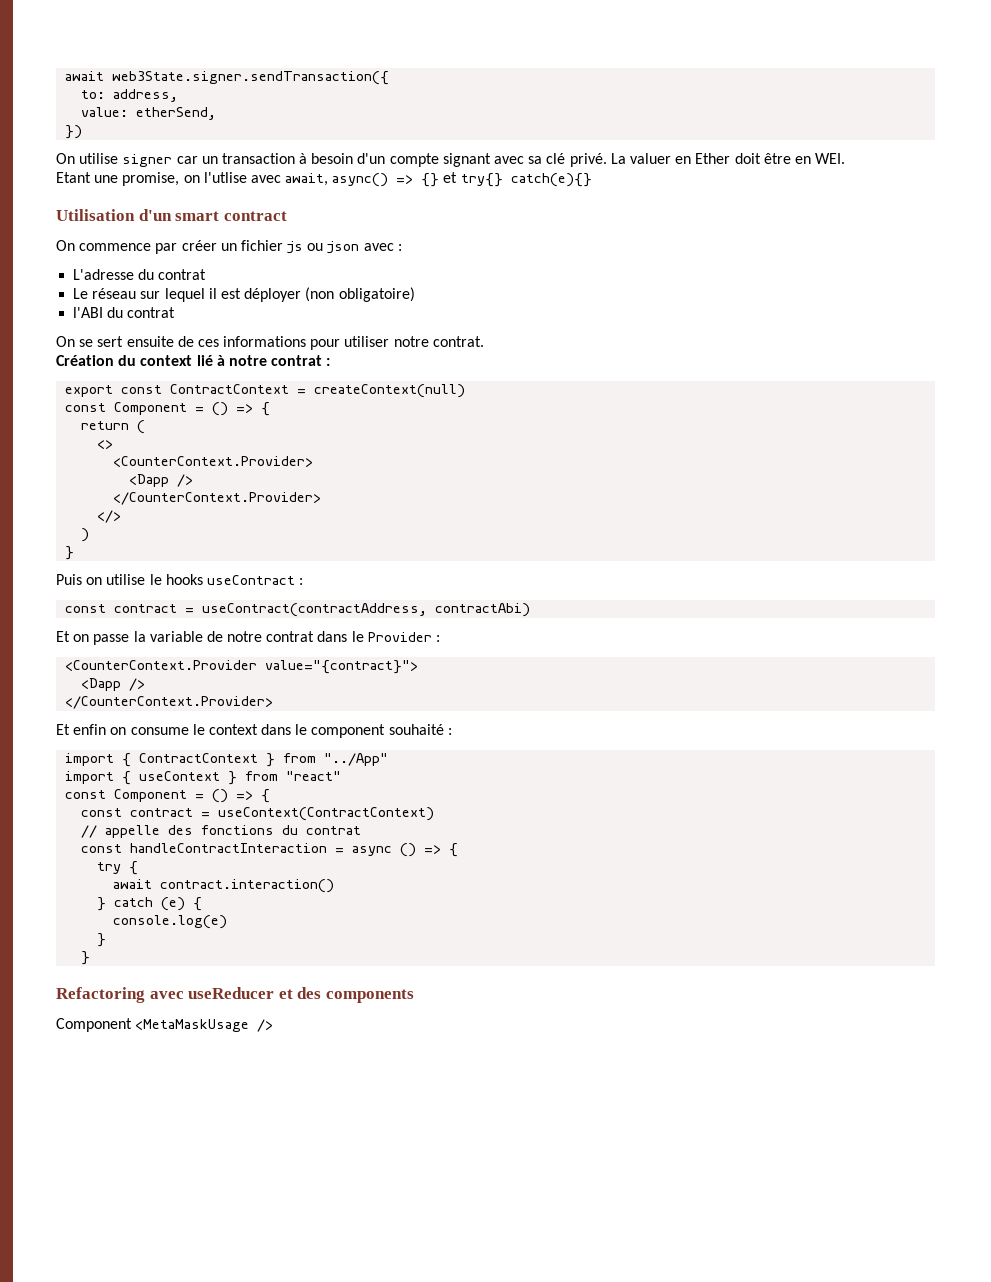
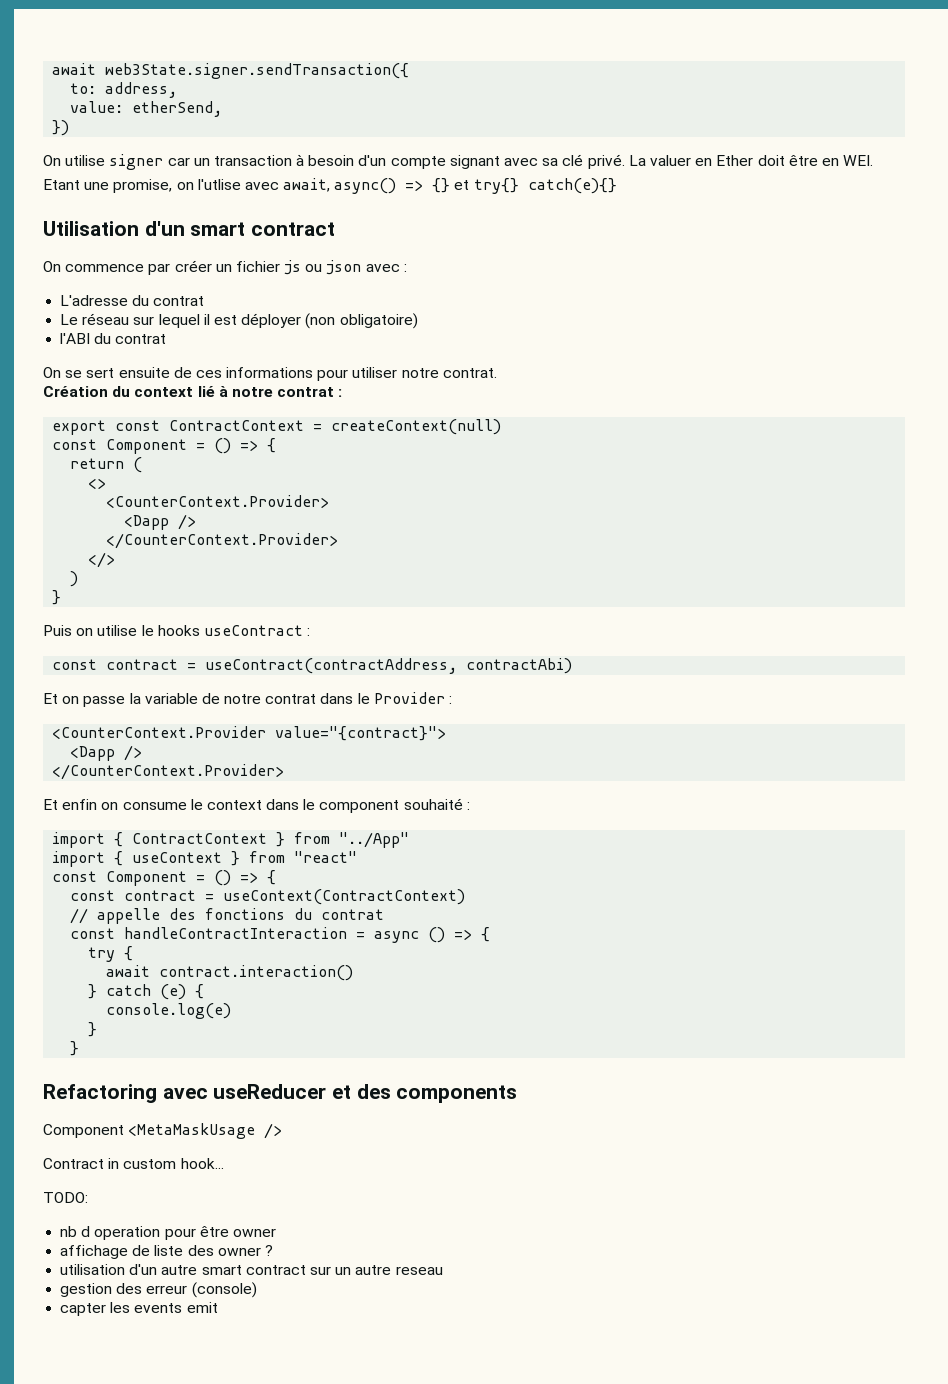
(274, 1025) none -> [43,1158,224,1169] [43,1192,88,1203] [60,1226,276,1240] [60,1245,273,1259] [60,1264,443,1275] [60,1282,257,1298] [60,1302,218,1316] // Contract in custom hook... // TODO: // nb d operation pour être owner // affichage de liste des owner ? // utilisation d'un autre smart contract sur un autre reseau // gestion des erreur (console) // capter les events emit

